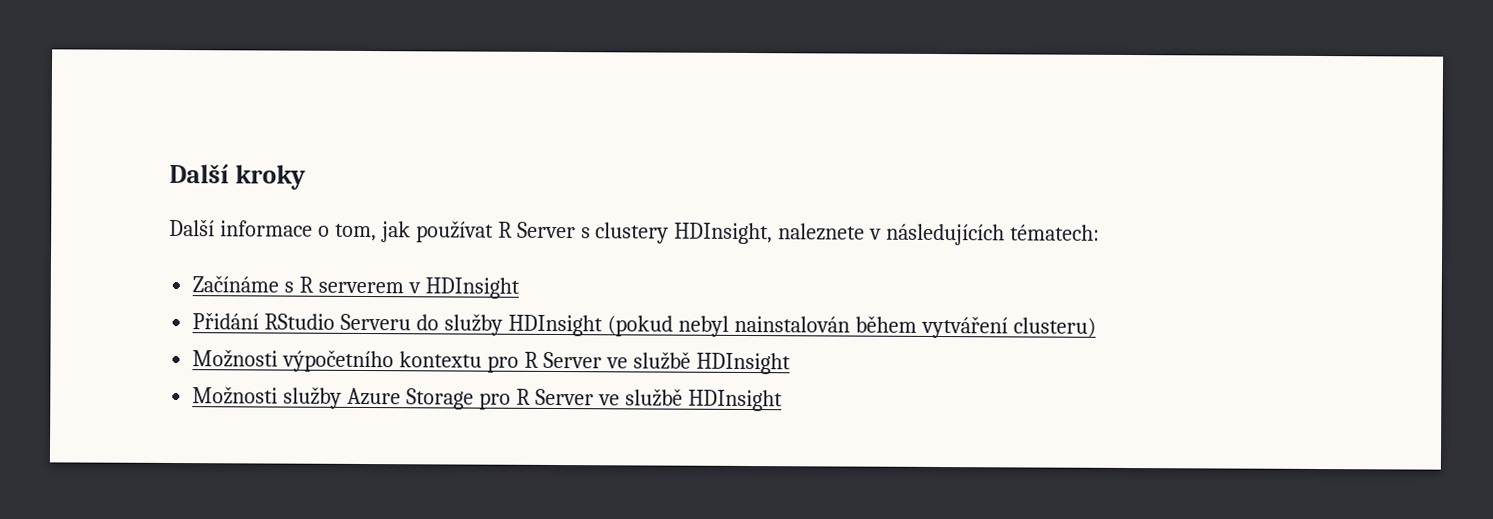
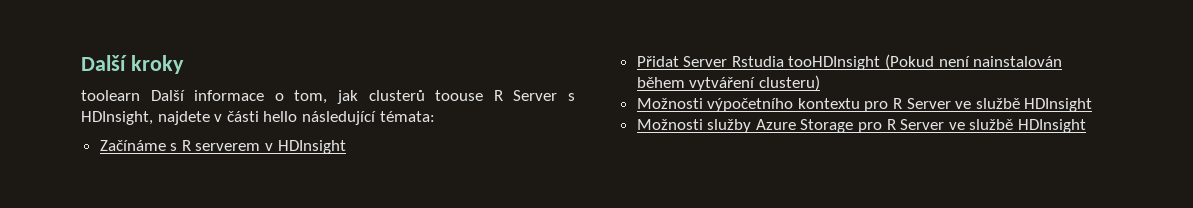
(306, 177) none -> [81,90,140,101] toolearn
[415,220,494,243] používat -> [368,90,484,101] clusterů toouse
[595,222,1101,246] clustery HDInsight, naleznete v následujících tématech: -> [81,111,435,125] HDInsight, najdete v části hello následující témata:
[192,312,729,337] Přidání RStudio Serveru do služby HDInsight (pokud nebyl -> [636,54,970,70] Přidat Server Rstudia tooHDInsight (Pokud není

